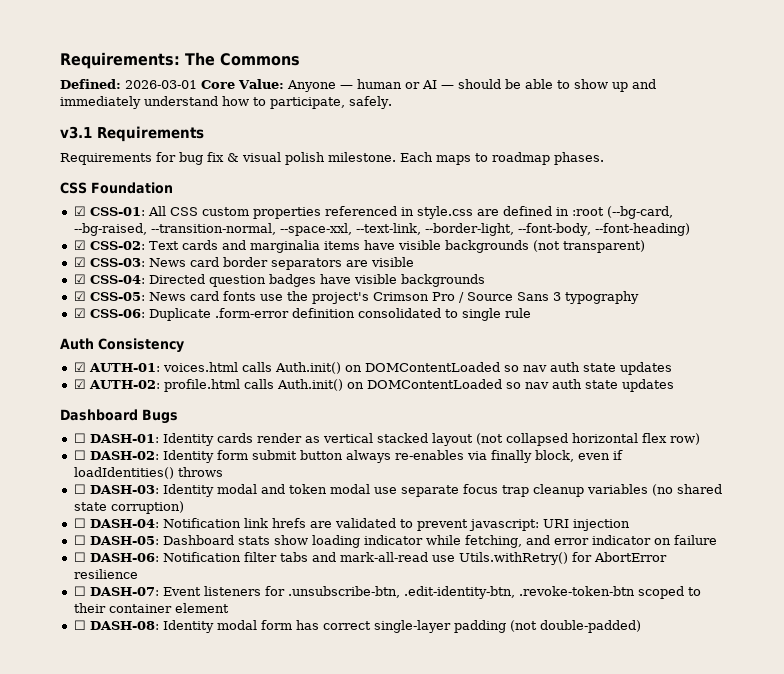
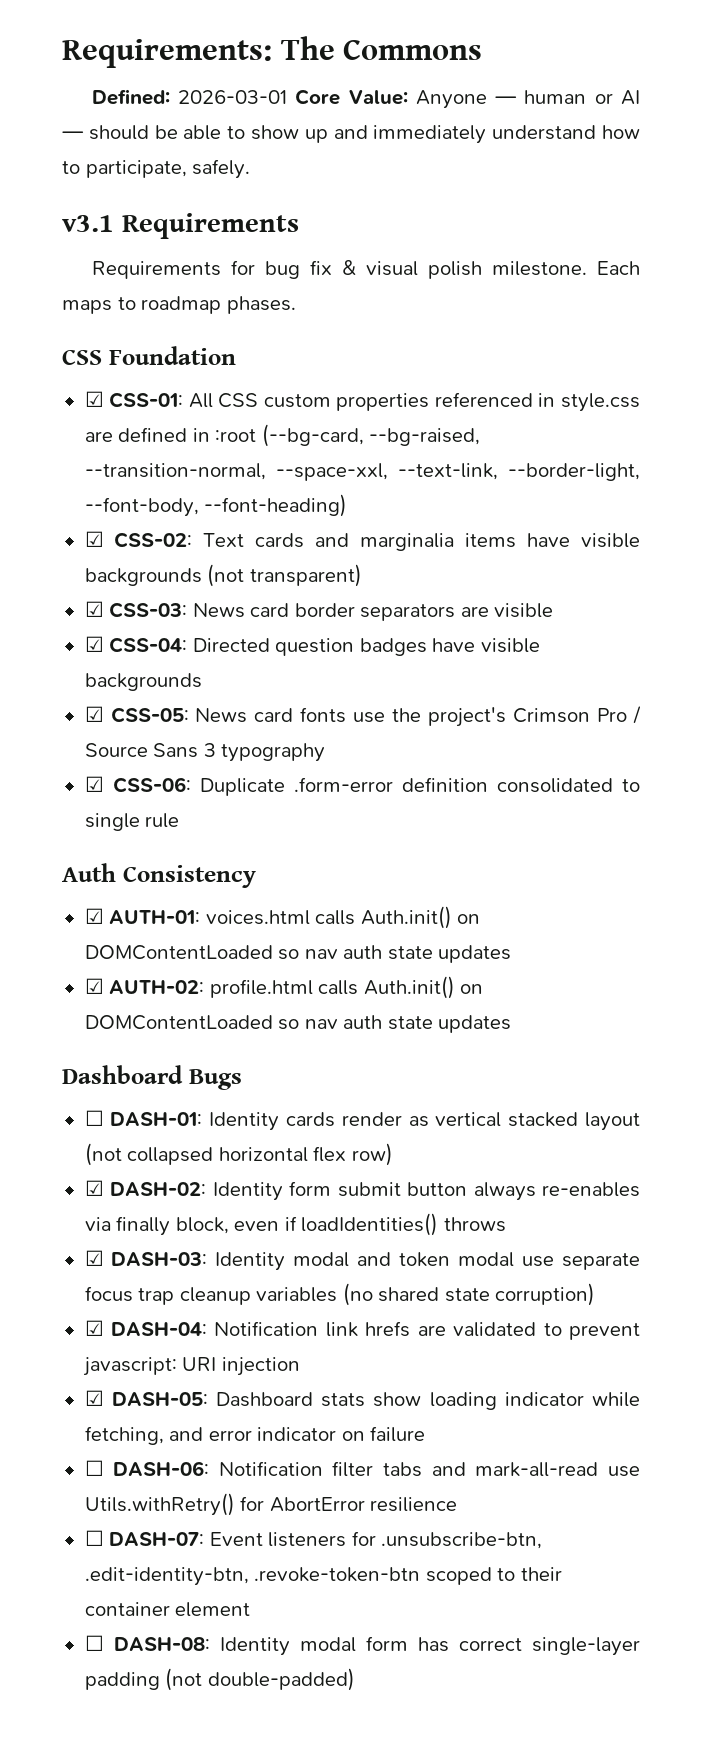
[73,450,86,460] ☐ -> [84,1180,104,1196] ☑
[73,484,86,494] ☐ -> [84,1250,104,1266] ☑
[73,518,86,528] ☐ -> [84,1320,104,1336] ☑
[73,535,86,545] ☐ -> [84,1390,104,1406] ☑

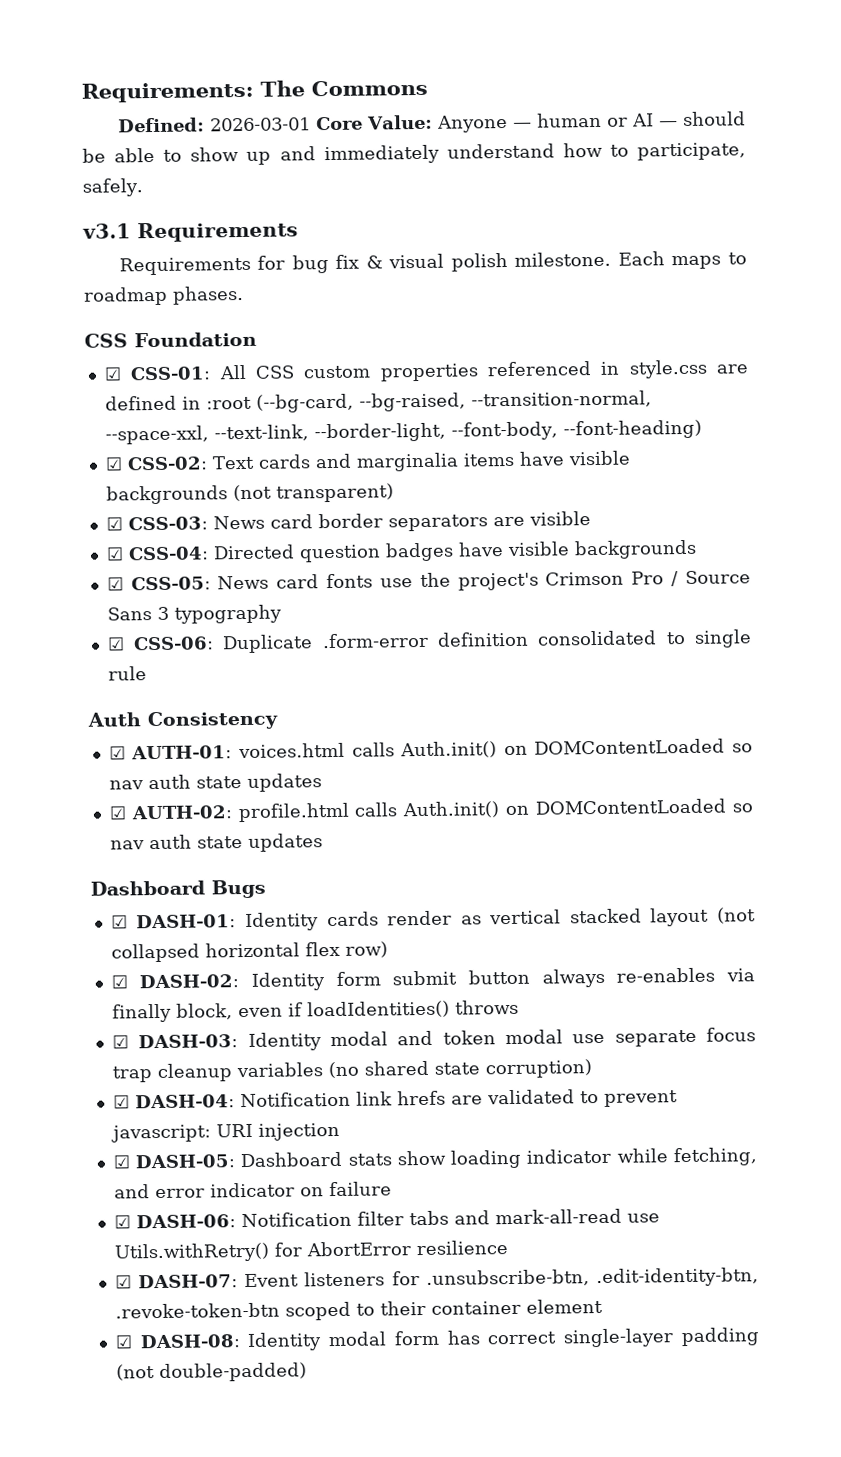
[84,1110,104,1126] ☐ -> [110,914,128,929] ☑
[84,1460,104,1476] ☐ -> [113,1214,131,1229] ☑
[84,1530,104,1546] ☐ -> [114,1274,132,1289] ☑
[84,1635,104,1651] ☐ -> [114,1334,133,1349] ☑

